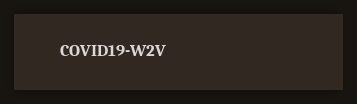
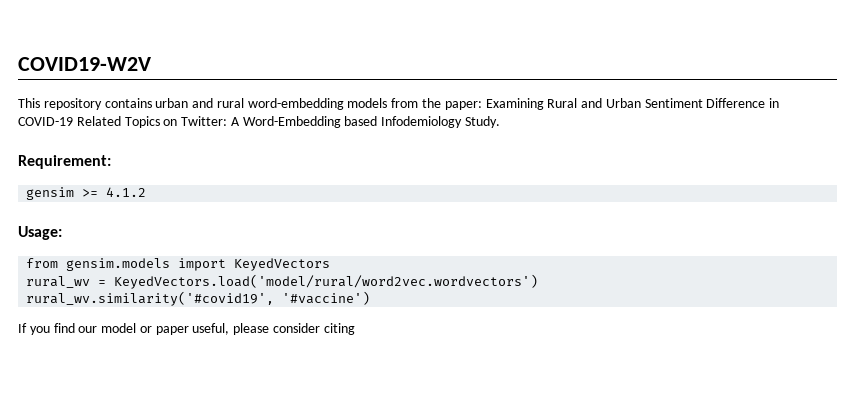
(166, 50) none -> [18,98,780,110] [18,116,501,128] [18,155,111,169] [26,187,147,200] [18,226,62,240] [26,258,331,271] [26,274,539,289] [26,291,371,306] [18,323,355,335] // This repository contains urban and rural word-embedding models from the paper: Examining Rural and Urban Sentiment Difference in COVID-19 Related Topics on Twitter: A Word-Embedding based Infodemiology Study. // Requirement: // gensim >= 4.1.2 // Usage: // from gensim.models import KeyedVectors // rural_wv = KeyedVectors.load('model/rural/word2vec.wordvectors') // rural_wv.similarity('#covid19', '#vaccine') // If you find our model or paper useful, please consider citing

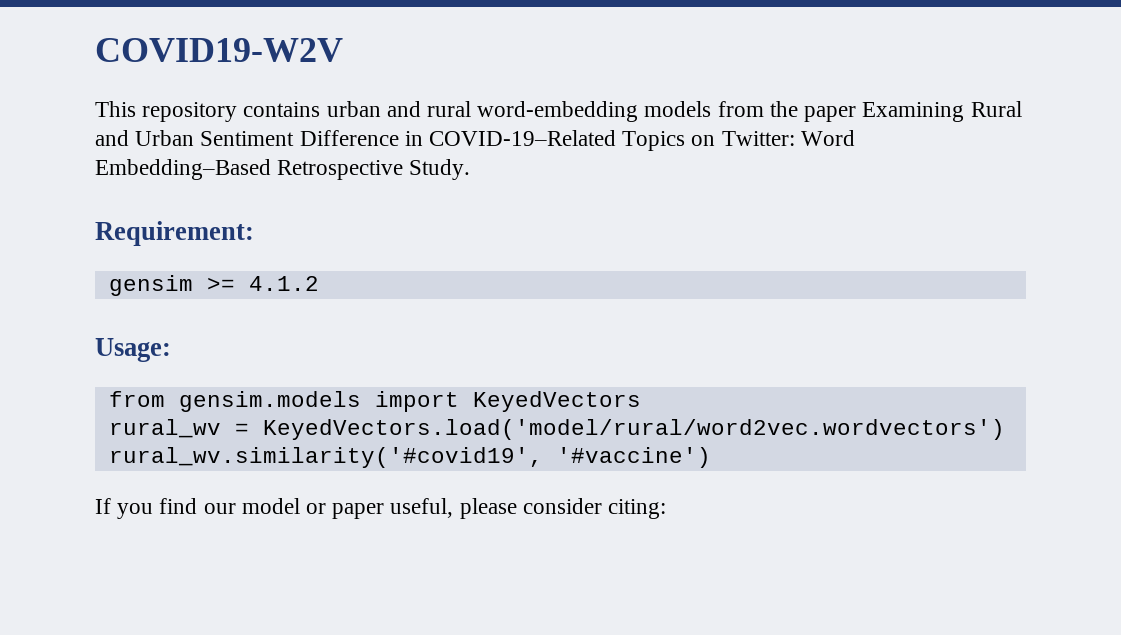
[444,101,482,110] paper: -> [804,106,857,122] paper
[18,116,121,126] COVID-19 Related -> [429,130,617,146] COVID-19–Related
[230,116,463,128] A Word-Embedding based Infodemiology -> [800,130,855,146] [95,159,404,180] Word Embedding–Based Retrospective
[323,323,355,335] citing -> [608,499,667,519] citing:

